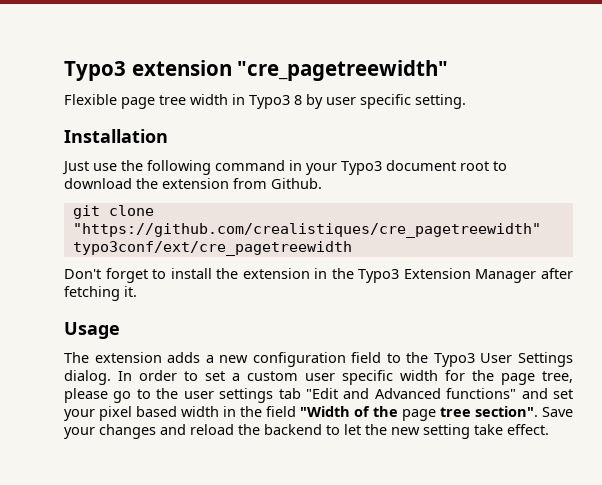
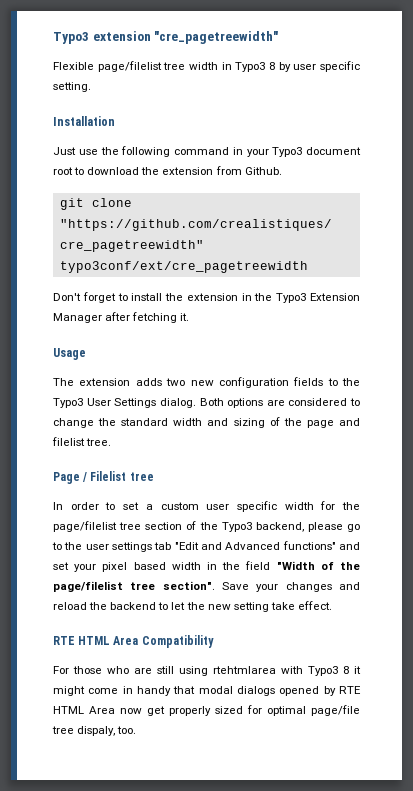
[121,97,155,109] page -> [97,61,162,72] page/filelist
[205,355,214,363] a -> [166,378,186,386] two
[351,352,382,363] field -> [293,377,324,386] fields
(111, 377) none -> [199,398,360,408] [53,417,360,428] [52,437,112,446] [53,471,154,484] Both options are considered to change the standard width and sizing of the page and filelist tree. // Page / Filelist tree //
[501,371,573,385] page tree, -> [53,521,304,532] page/filelist tree section of the Typo3 backend,
[402,409,436,421] page -> [53,581,123,592] page/filelist
(549, 429) none -> [53,635,214,648] [53,666,361,676] [53,686,361,696] [53,705,360,716] [52,726,137,736] // RTE HTML Area Compatibility // For those who are still using rtehtmlarea with Typo3 8 it might come in handy that modal dialogs opened by RTE HTML Area now get properly sized for optimal page/file tree dispaly, too.

